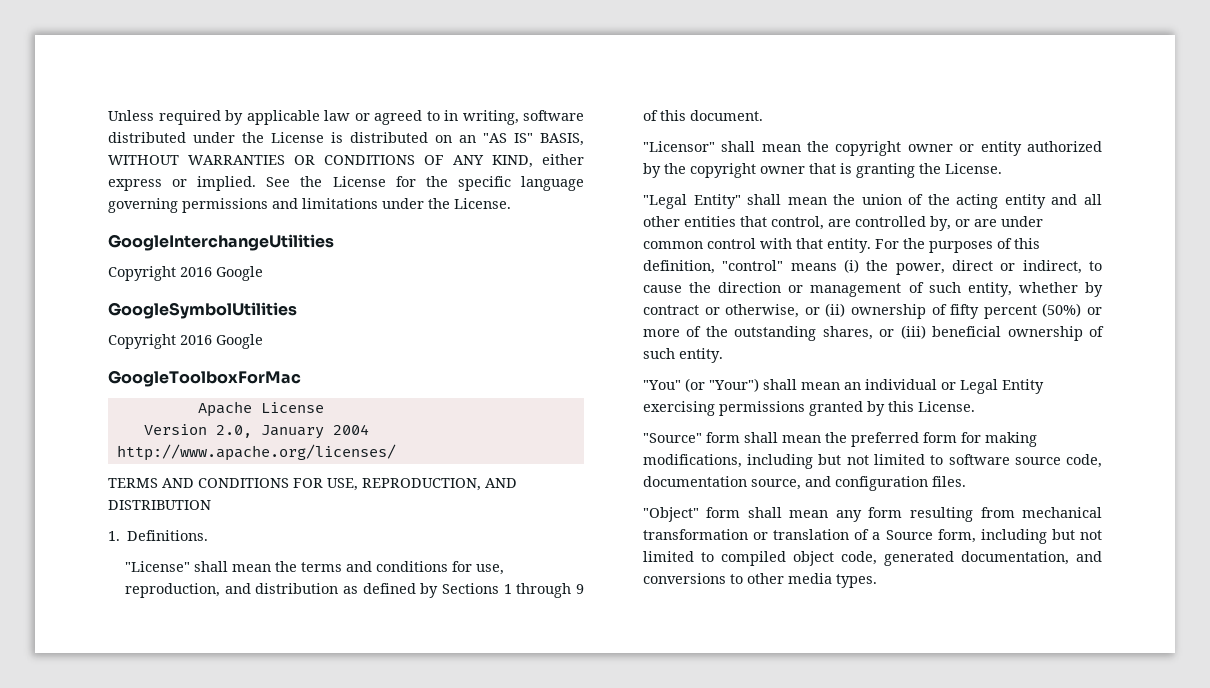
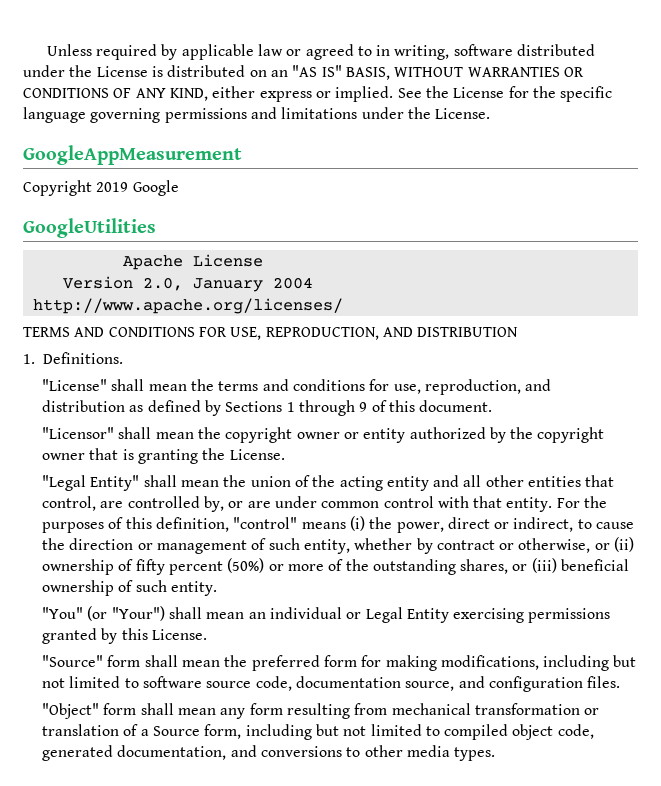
[108,234,334,251] [108,266,263,281] [108,302,297,319] [108,334,263,349] [108,370,301,387] GoogleInterchangeUtilities // Copyright 2016 Google // GoogleSymbolUtilities // Copyright 2016 Google // GoogleToolboxForMac -> [23,145,242,165] [23,180,179,196] [23,218,156,238] GoogleAppMeasurement // Copyright 2019 Google // GoogleUtilities

